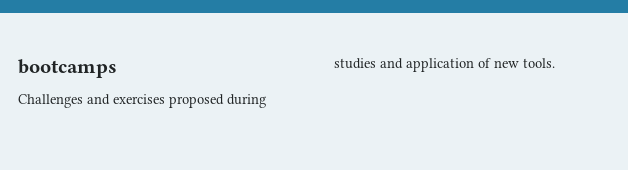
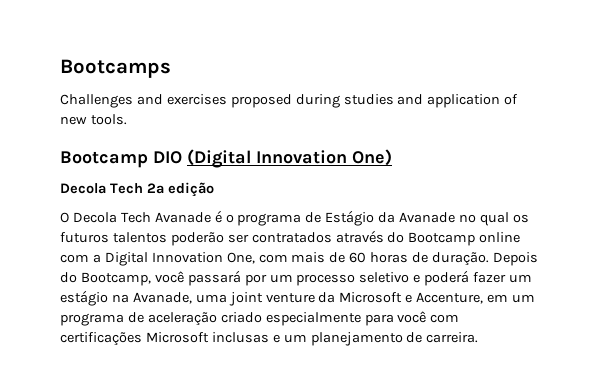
[18,59,117,78] bootcamps -> [60,59,171,78] Bootcamps
(555, 63) none -> [60,149,392,168] [60,182,214,197] [60,210,529,226] [60,230,521,246] [60,252,538,266] [60,270,533,286] [60,290,536,306] [60,311,460,326] [60,332,479,346] // Bootcamp DIO (Digital Innovation One) // Decola Tech 2a edição // O Decola Tech Avanade é o programa de Estágio da Avanade no qual os futuros talentos poderão ser contratados através do Bootcamp online com a Digital Innovation One, com mais de 60 horas de duração. Depois do Bootcamp, você passará por um processo seletivo e poderá fazer um estágio na Avanade, uma joint venture da Microsoft e Accenture, em um programa de aceleração criado especialmente para você com certificações Microsoft inclusas e um planejamento de carreira.

